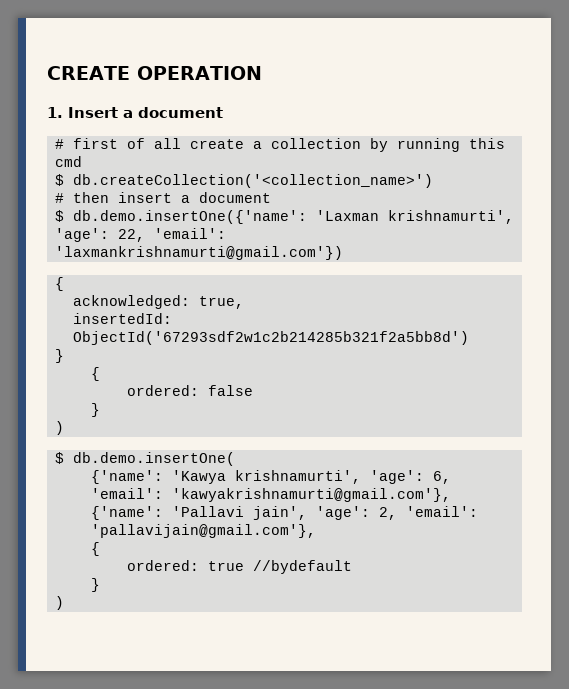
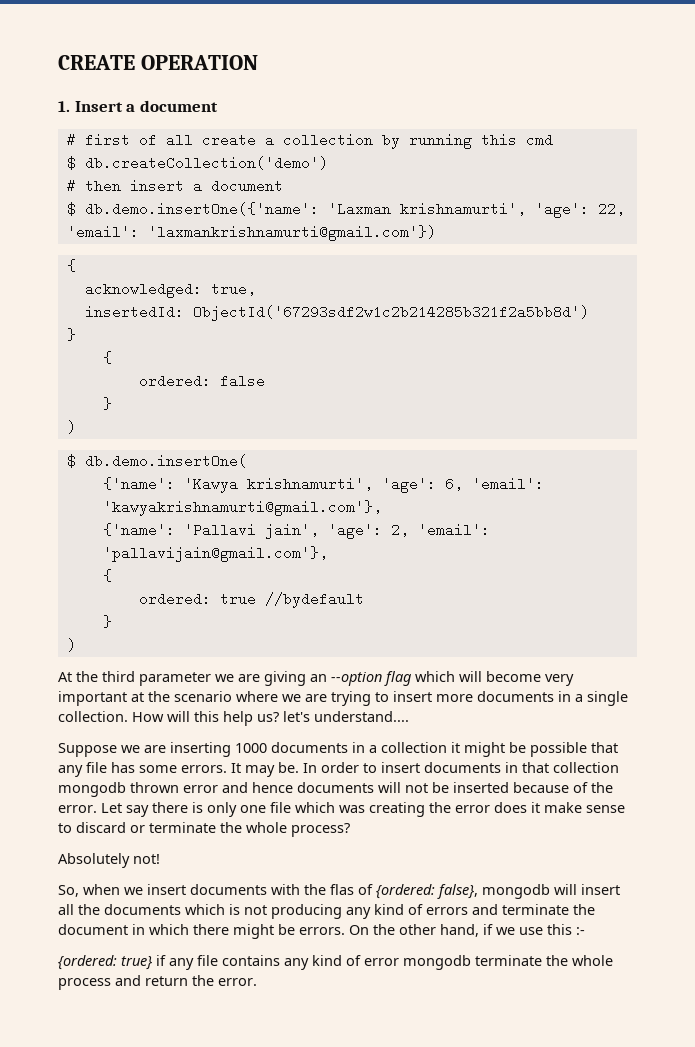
[72,174,433,188] db.createCollection('<collection_name>') -> [84,156,328,170] db.createCollection('demo')
(64, 603) none -> [58,671,574,686] [58,691,628,706] [58,711,409,726] [58,742,618,757] [58,762,619,777] [58,782,613,797] [58,802,625,817] [58,822,350,837] [58,853,160,868] [58,884,620,899] [58,904,595,919] [58,924,585,939] [58,955,613,970] [58,975,257,990] // At the third parameter we are giving an --option flag which will become very important at the scenario where we are trying to insert more documents in a single collection. How will this help us? let's understand.... // Suppose we are inserting 1000 documents in a collection it might be possible that any file has some errors. It may be. In order to insert documents in that collection mongodb thrown error and hence documents will not be inserted because of the error. Let say there is only one file which was creating the error does it make sense to discard or terminate the whole process? // Absolutely not! // So, when we insert documents with the flas of {ordered: false}, mongodb will insert all the documents which is not producing any kind of errors and terminate the document in which there might be errors. On the other hand, if we use this :- // {ordered: true} if any file contains any kind of error mongodb terminate the whole process and return the error.

